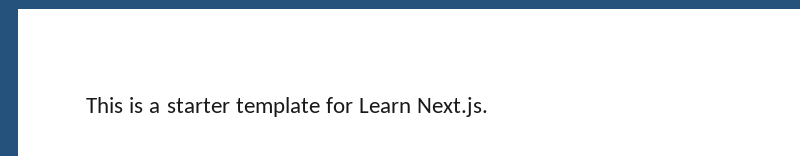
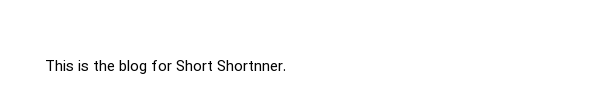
[149,97,489,117] a starter template for Learn Next.js. -> [93,60,287,74] the blog for Short Shortnner.

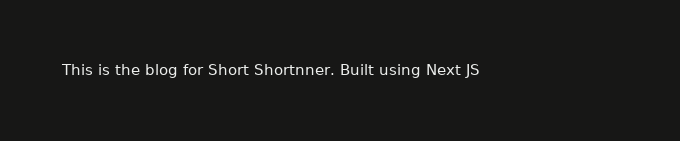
(287, 65) none -> [339,64,480,78] Built using Next JS

